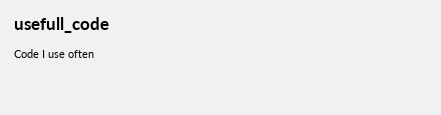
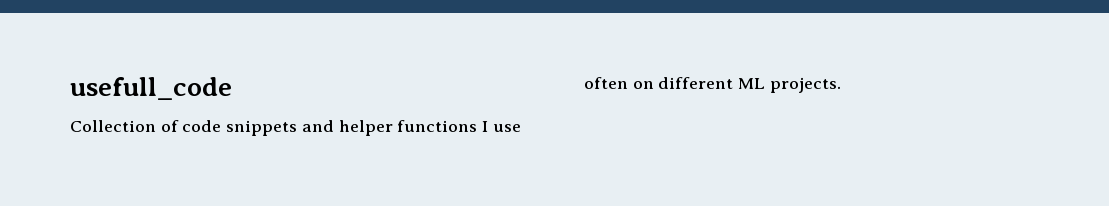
[14,49,94,58] Code I use often -> [70,120,521,136] [584,77,841,93] Collection of code snippets and helper functions I use often on different ML projects.

